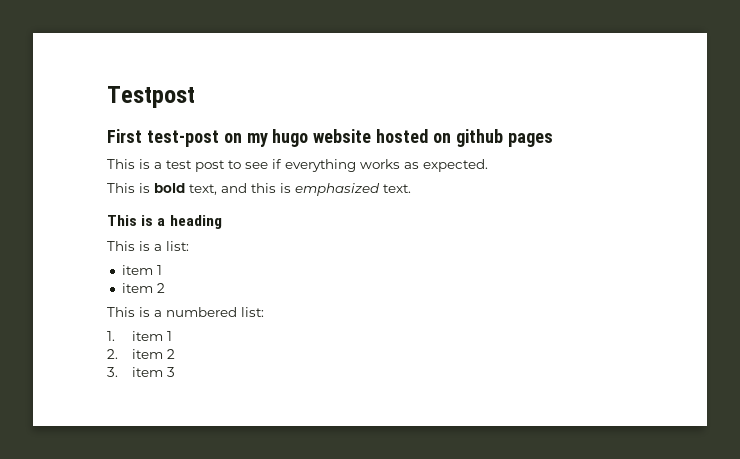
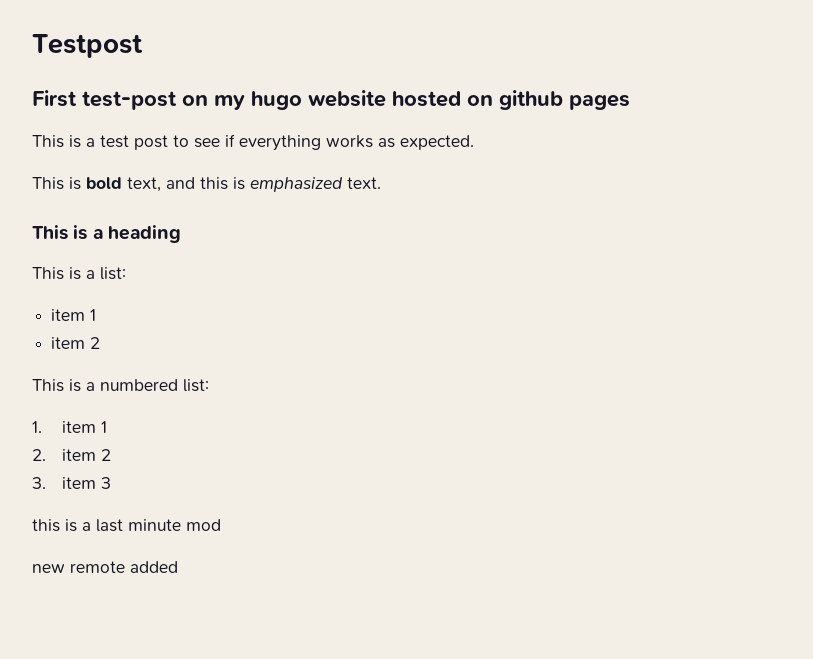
(176, 372) none -> [32,519,221,532] [32,561,178,573] // this is a last minute mod // new remote added

